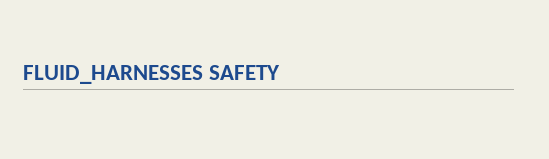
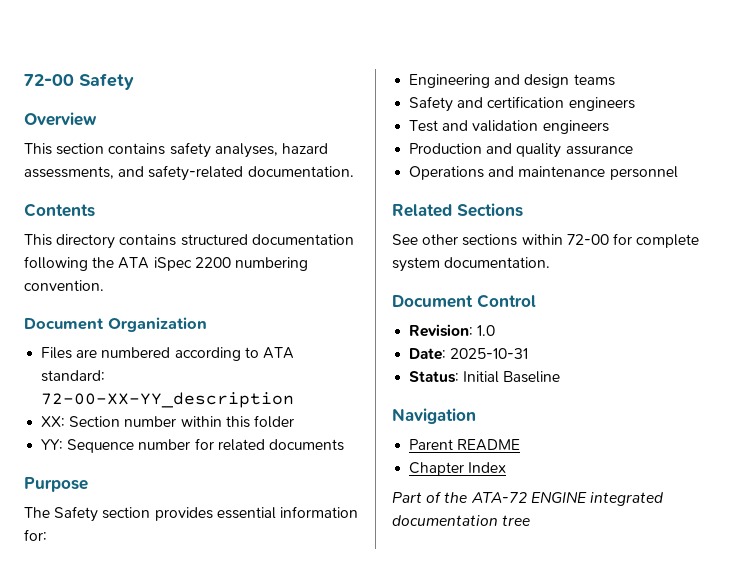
[23,65,281,84] FLUID_HARNESSES SAFETY -> [24,73,134,90] [24,112,97,126] [24,142,328,158] [24,165,354,181] [24,203,95,217] [24,234,354,249] [24,256,308,271] [24,280,104,291] [24,317,207,332] [41,347,294,361] [41,370,106,382] [41,392,295,408] [41,415,294,428] [41,438,344,453] [24,477,88,492] [24,506,358,522] [24,529,47,541] [409,74,615,88] [409,96,635,112] [409,120,609,134] [409,143,633,158] [409,166,678,180] [392,203,523,217] [392,233,700,248] [392,257,551,272] [392,294,536,308] [409,324,496,337] [409,348,529,360] [409,371,561,383] [392,408,476,424] [409,439,521,451] [409,462,507,476] [392,491,663,506] [392,515,531,526] 72-00 Safety // Overview // This section contains safety analyses, hazard assessments, and safety-related documentation. // Contents // This directory contains structured documentation following the ATA iSpec 2200 numbering convention. // Document Organization // Files are numbered according to ATA standard: 72-00-XX-YY_description // XX: Section number within this folder // YY: Sequence number for related documents // Purpose // The Safety section provides essential information for: // Engineering and design teams // Safety and certification engineers // Test and validation engineers // Production and quality assurance // Operations and maintenance personnel // Related Sections // See other sections within 72-00 for complete system documentation. // Document Control // Revision: 1.0 // Date: 2025-10-31 // Status: Initial Baseline // Navigation // Parent README // Chapter Index // Part of the ATA-72 ENGINE integrated documentation tree

